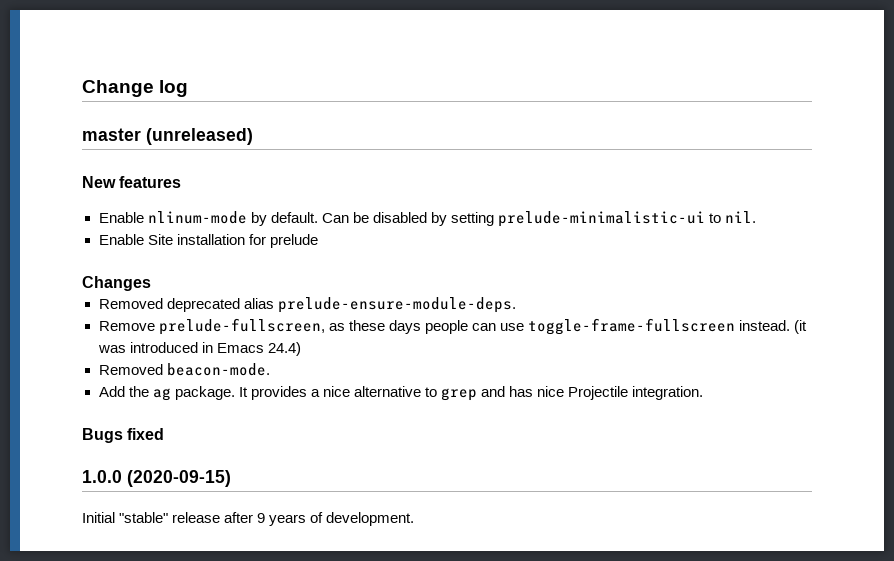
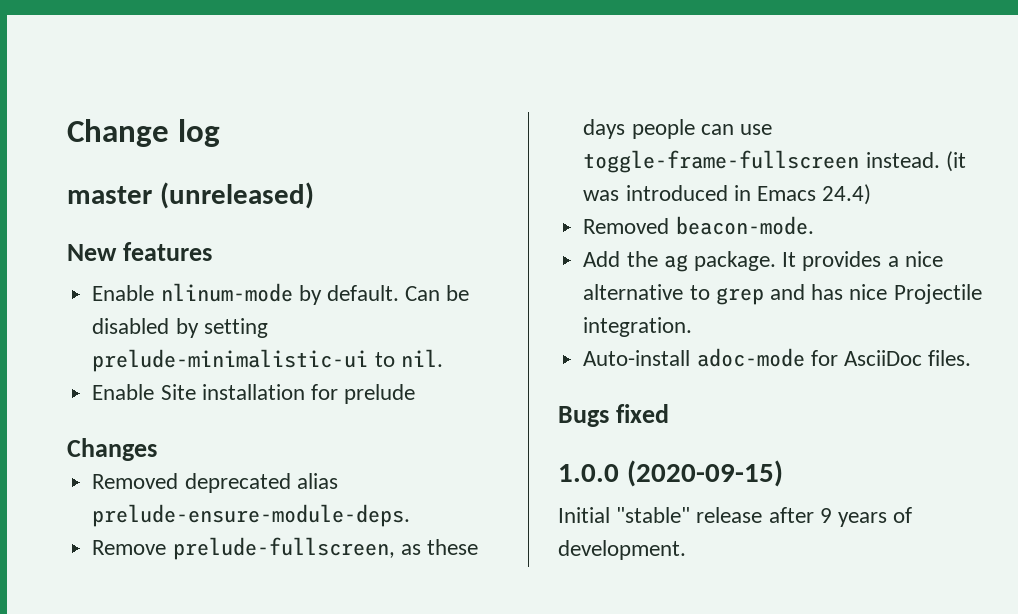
(704, 393) none -> [583,348,972,367] // Auto-install adoc-mode for AsciiDoc files.

